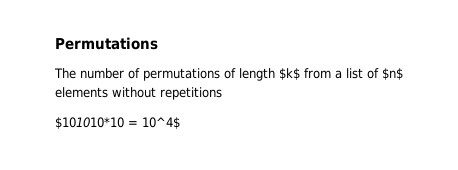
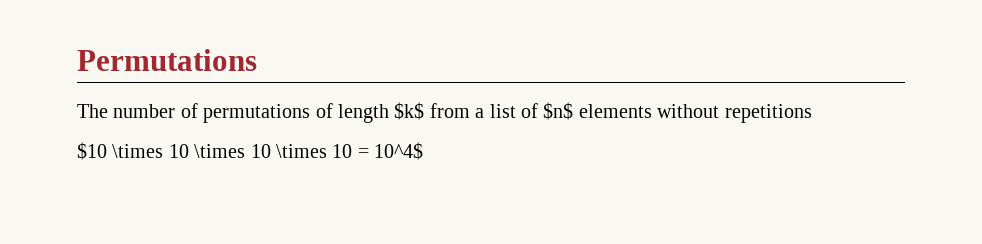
[55,117,124,129] $101010*10 -> [77,142,353,160] $10 \times 10 \times 10 \times 10

